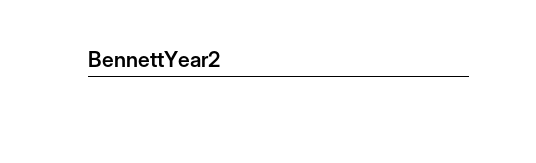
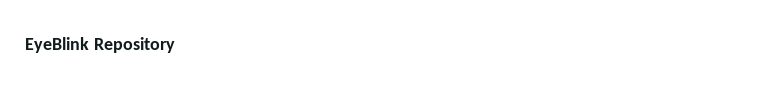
[88,51,220,67] BennettYear2 -> [25,37,175,53] EyeBlink Repository

